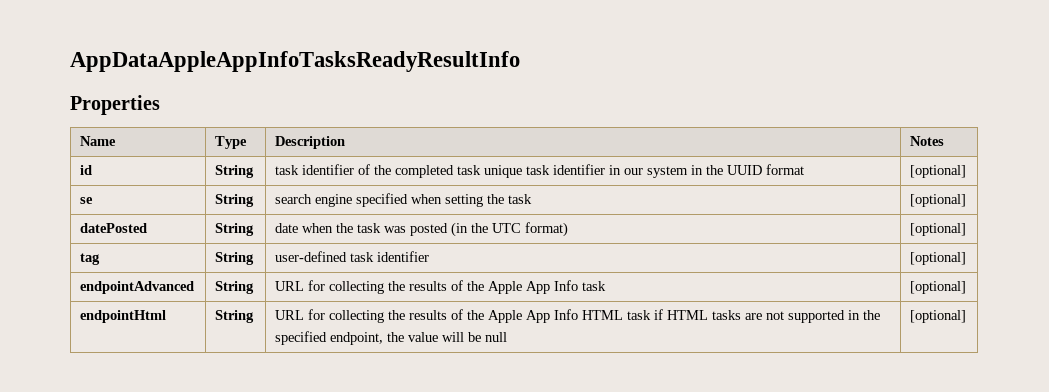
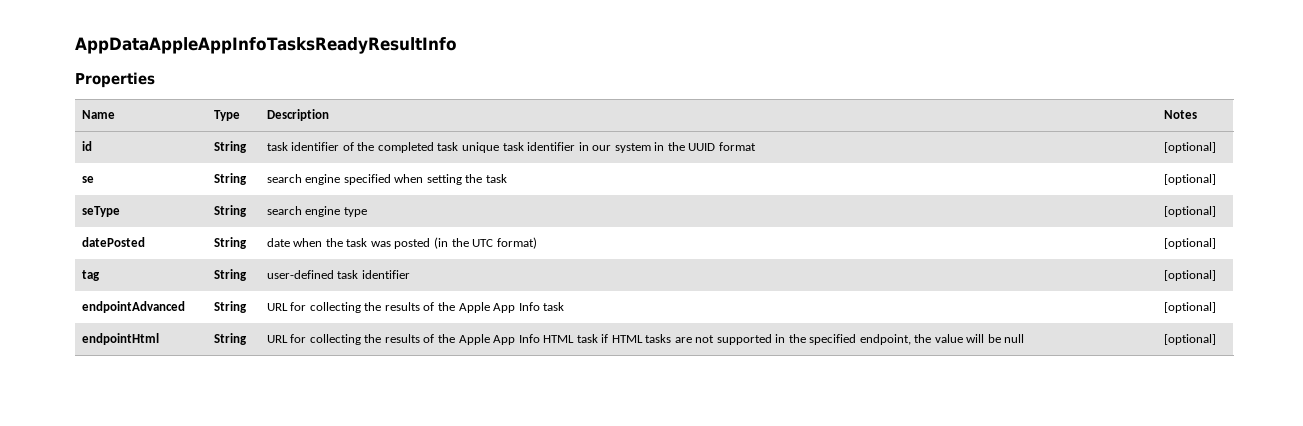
(967, 200) none -> [81,206,120,217] [213,205,247,217] [266,206,367,217] [1163,206,1216,217] // seType | String | search engine type | [optional]

